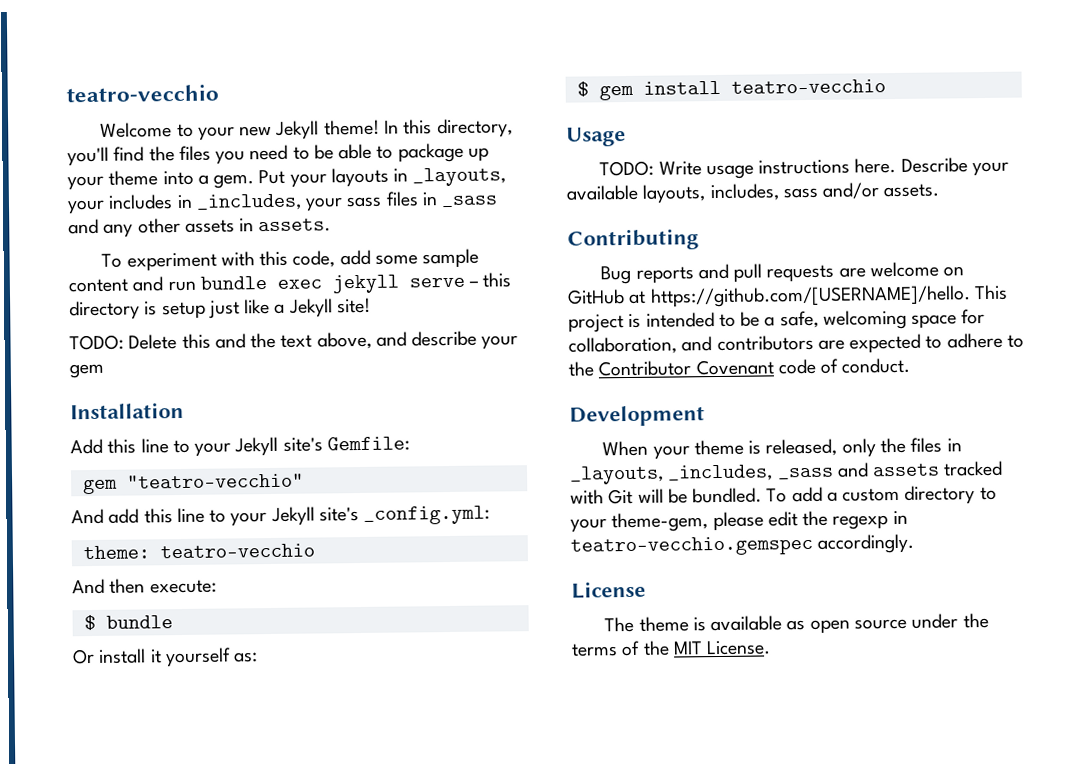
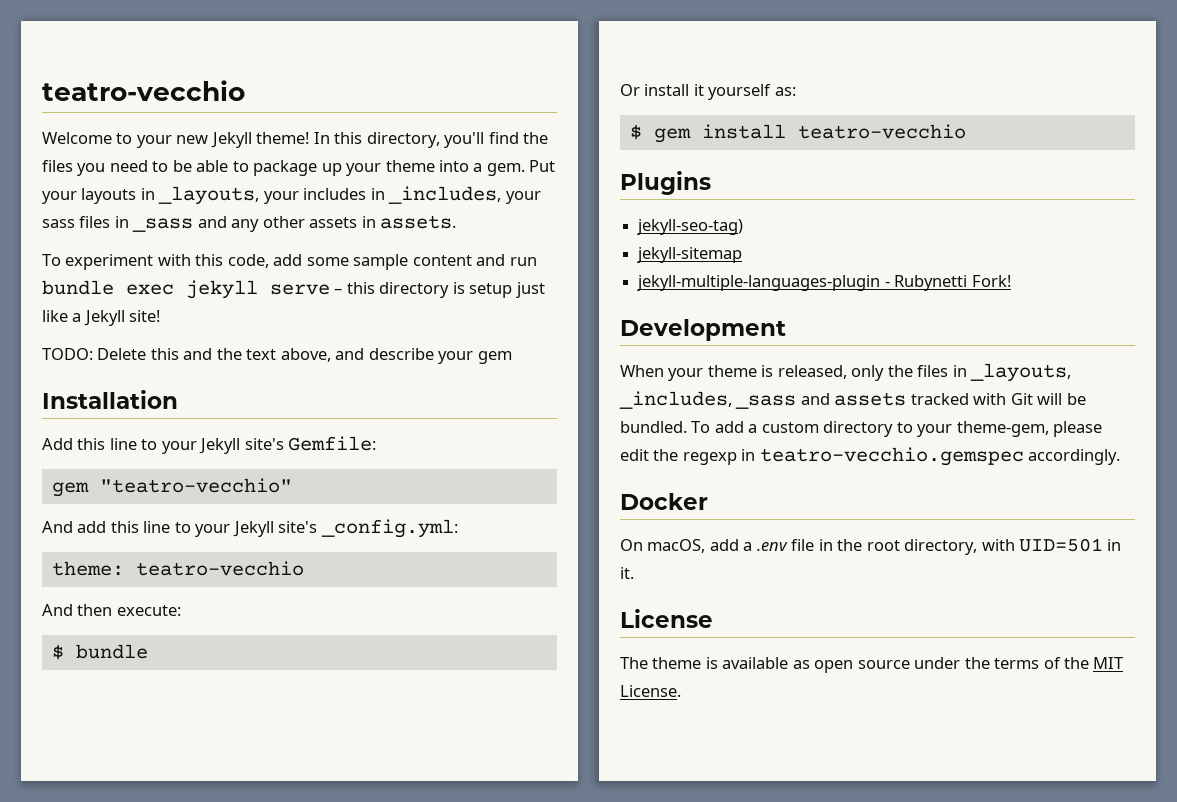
[566,127,626,147] [599,157,1009,180] [566,182,940,204] [567,228,699,251] [600,261,965,285] [567,284,1008,308] [568,309,986,333] [568,332,1024,355] [568,357,911,377] Usage // TODO: Write usage instructions here. Describe your available layouts, includes, sass and/or assets. // Contributing // Bug reports and pull requests are welcome on GitHub at https://github.com/[USERNAME]/hello. This project is intended to be a safe, welcoming space for collaboration, and contributors are expected to adhere to the Contributor Covenant code of conduct. -> [620,171,711,195] [637,219,744,235] [637,247,743,263] [637,275,1011,291] Plugins // jekyll-seo-tag) // jekyll-sitemap // jekyll-multiple-languages-plugin - Rubynetti Fork!
(915, 543) none -> [620,493,708,510] [620,538,1122,555] [620,567,634,579] // Docker // On macOS, add a .env file in the root directory, with UID=501 in it.

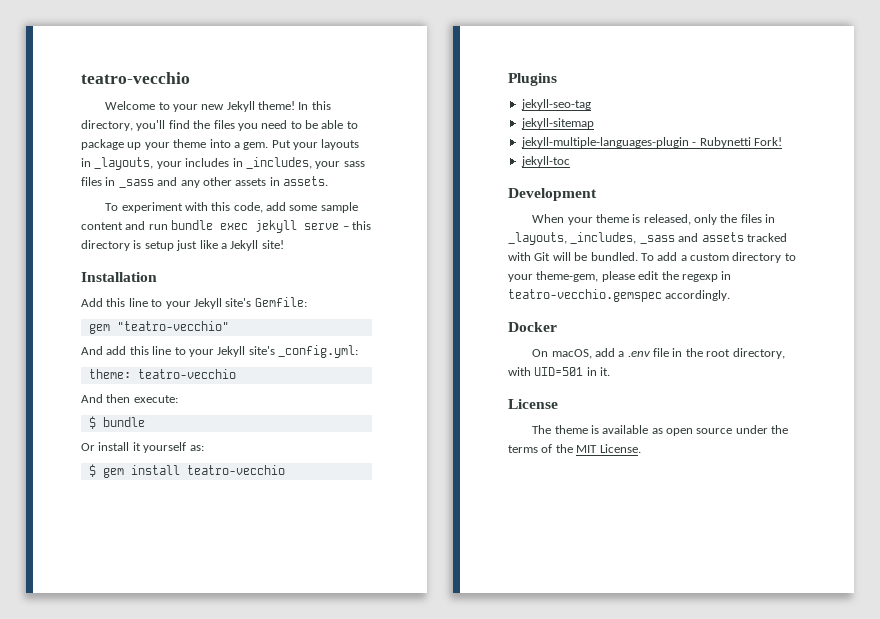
[42,348,512,364] // TODO: Delete this and the text above, and describe your gem -> (284, 244) none
[637,219,744,235] jekyll-seo-tag) -> [520,99,591,110] jekyll-seo-tag
(1011, 281) none -> [520,156,570,167] // jekyll-toc

